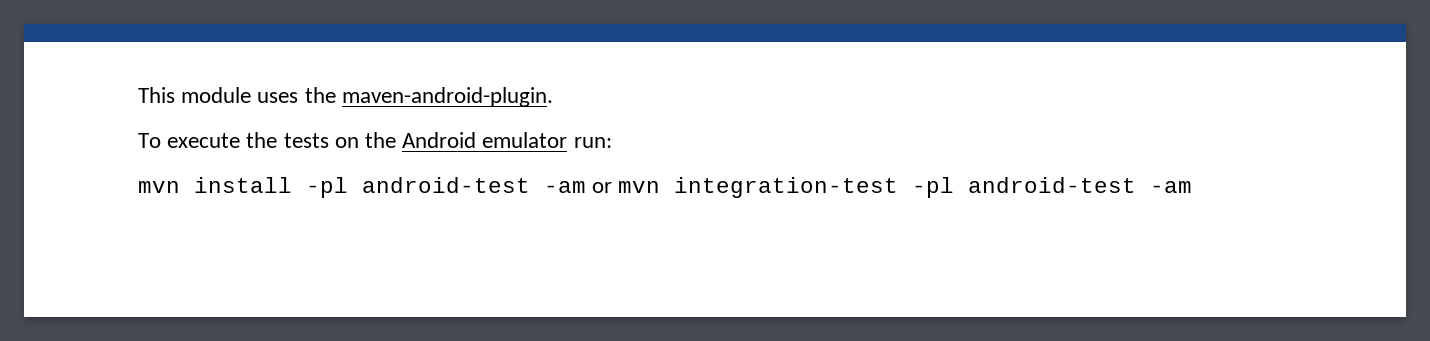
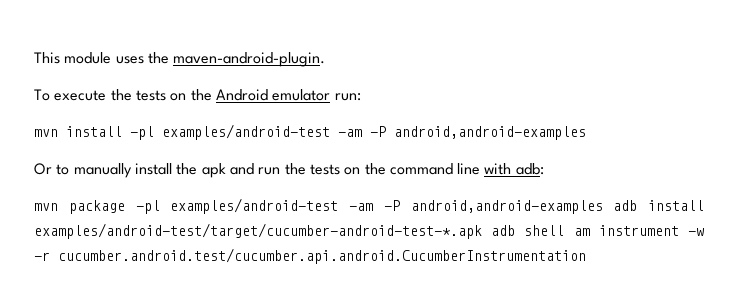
[362,177,1193,198] android-test -am or mvn integration-test -pl android-test -am -> [162,124,586,140] [34,163,544,178] [34,198,704,214] [34,223,705,239] [34,248,586,264] examples/android-test -am -P android,android-examples // Or to manually install the apk and run the tests on the command line with adb: // mvn package -pl examples/android-test -am -P android,android-examples adb install examples/android-test/target/cucumber-android-test-*.apk adb shell am instrument -w -r cucumber.android.test/cucumber.api.android.CucumberInstrumentation

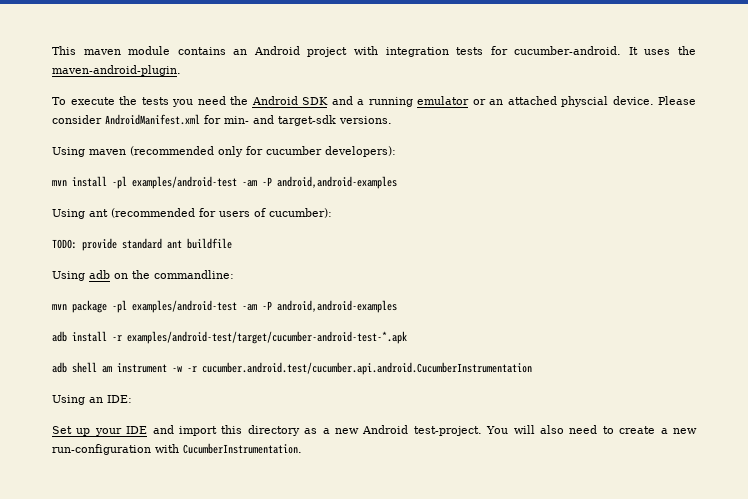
[64,52,112,64] module -> [83,46,638,57] maven module contains an Android project with integration tests for cucumber-android. It
[170,89,361,101] on the Android emulator run: -> [172,96,696,107] [52,114,392,126] [52,146,396,157] you need the Android SDK and a running emulator or an attached physcial device. Please consider AndroidManifest.xml for min- and target-sdk versions. // Using maven (recommended only for cucumber developers):
[34,163,544,178] Or to manually install the apk and run the tests on the command line with adb: -> [52,208,332,219] [52,238,232,251] [52,270,234,281] Using ant (recommended for users of cucumber): // TODO: provide standard ant buildfile // Using adb on the commandline:
(603, 207) none -> (397, 306) //
(704, 205) none -> [112,335,122,341] -r
(482, 231) none -> (407, 337) //
(586, 256) none -> [52,395,132,405] [52,425,697,436] [52,443,302,455] // Using an IDE: // Set up your IDE and import this directory as a new Android test-project. You will also need to create a new run-configuration with CucumberInstrumentation.

